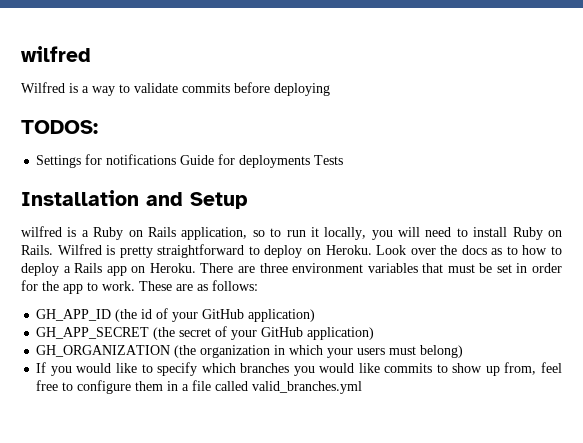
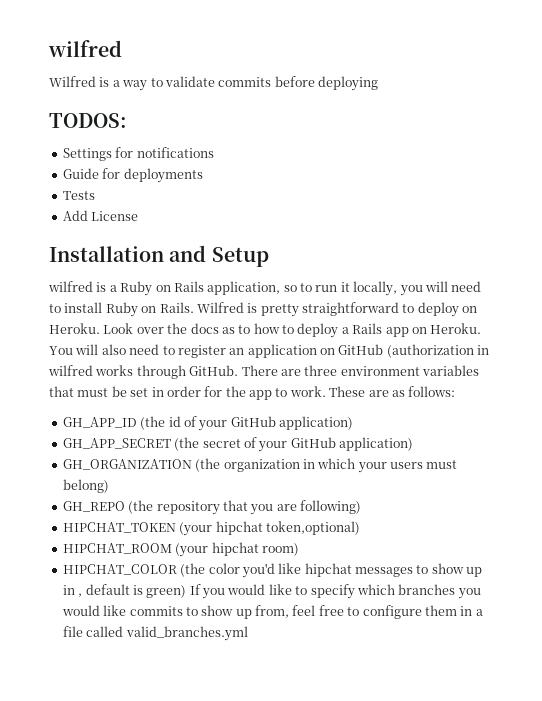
(177, 159) none -> (214, 152) //
(311, 161) none -> (203, 175) //
(344, 160) none -> [62,210,139,221] // Add License
(196, 268) none -> [49,344,490,358] [48,365,239,379] You will also need to register an application on GitHub (authorization in wilfred works through GitHub.
(464, 351) none -> [62,500,361,515] [62,521,360,536] [62,542,299,557] [62,563,483,578] [62,584,187,598] GH_REPO (the repository that you are following) // HIPCHAT_TOKEN (your hipchat token,optional) // HIPCHAT_ROOM (your hipchat room) // HIPCHAT_COLOR (the color you'd like hipchat messages to show up in , default is green)

